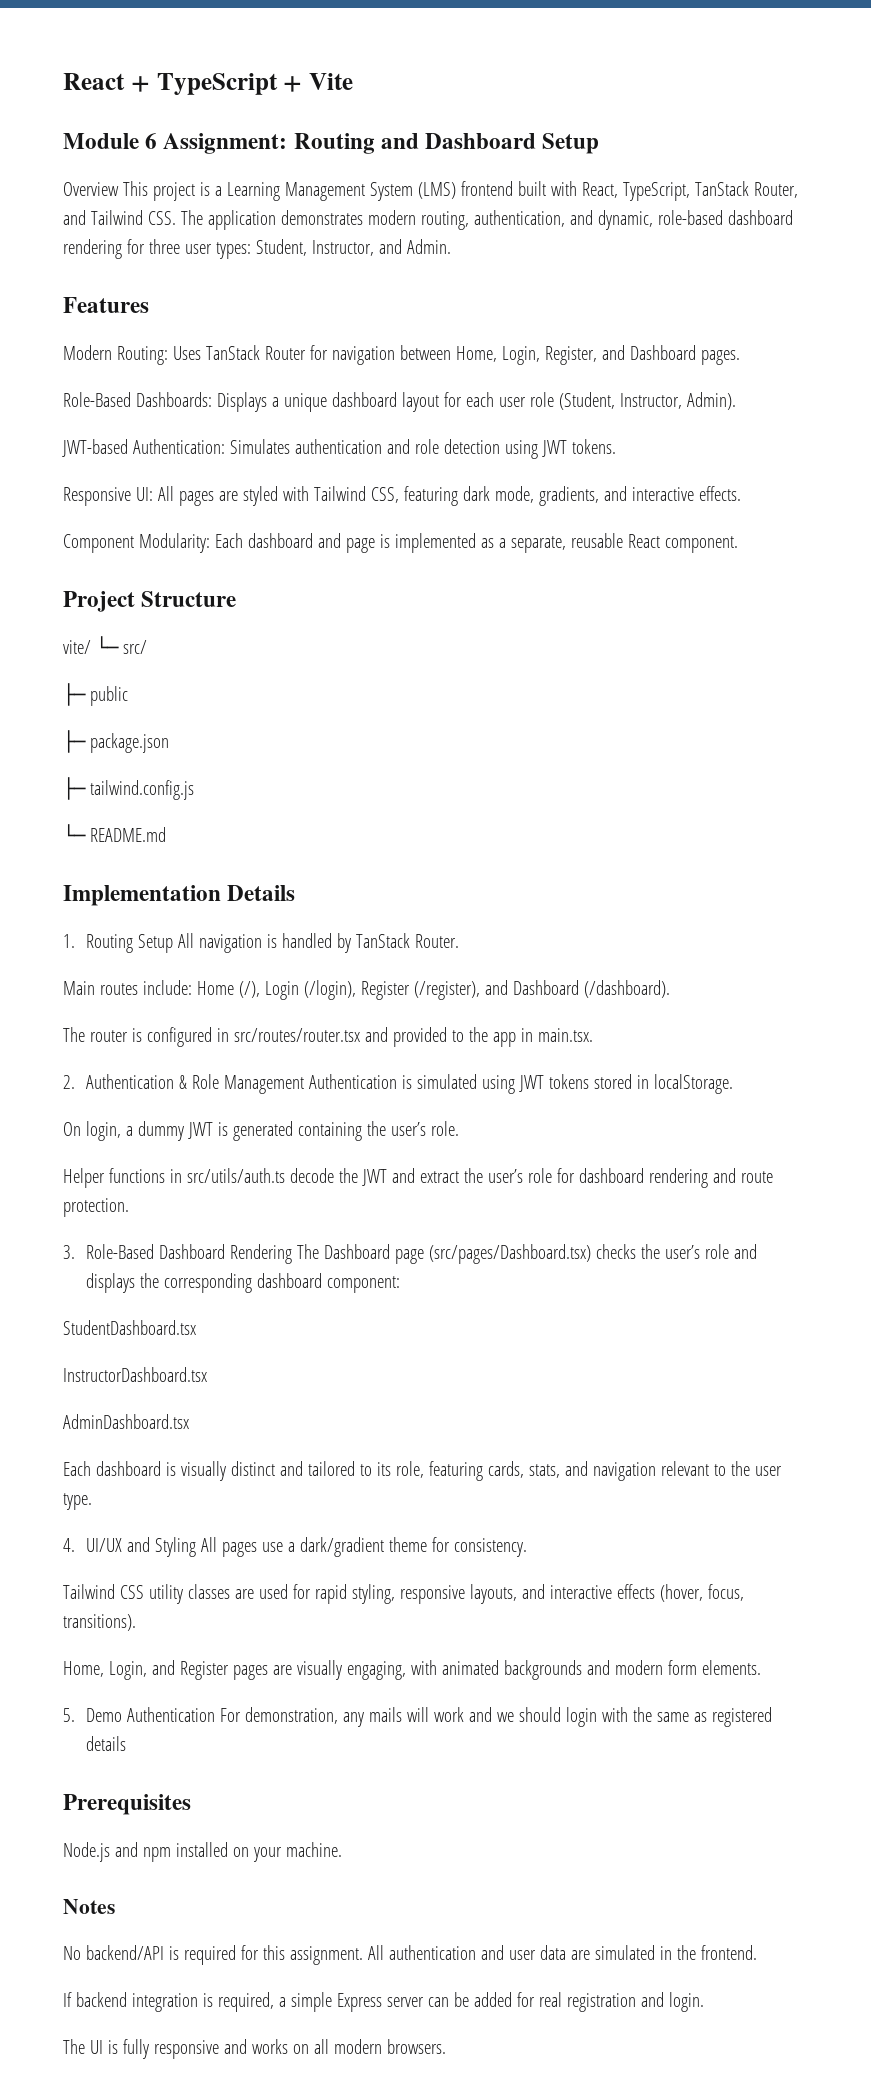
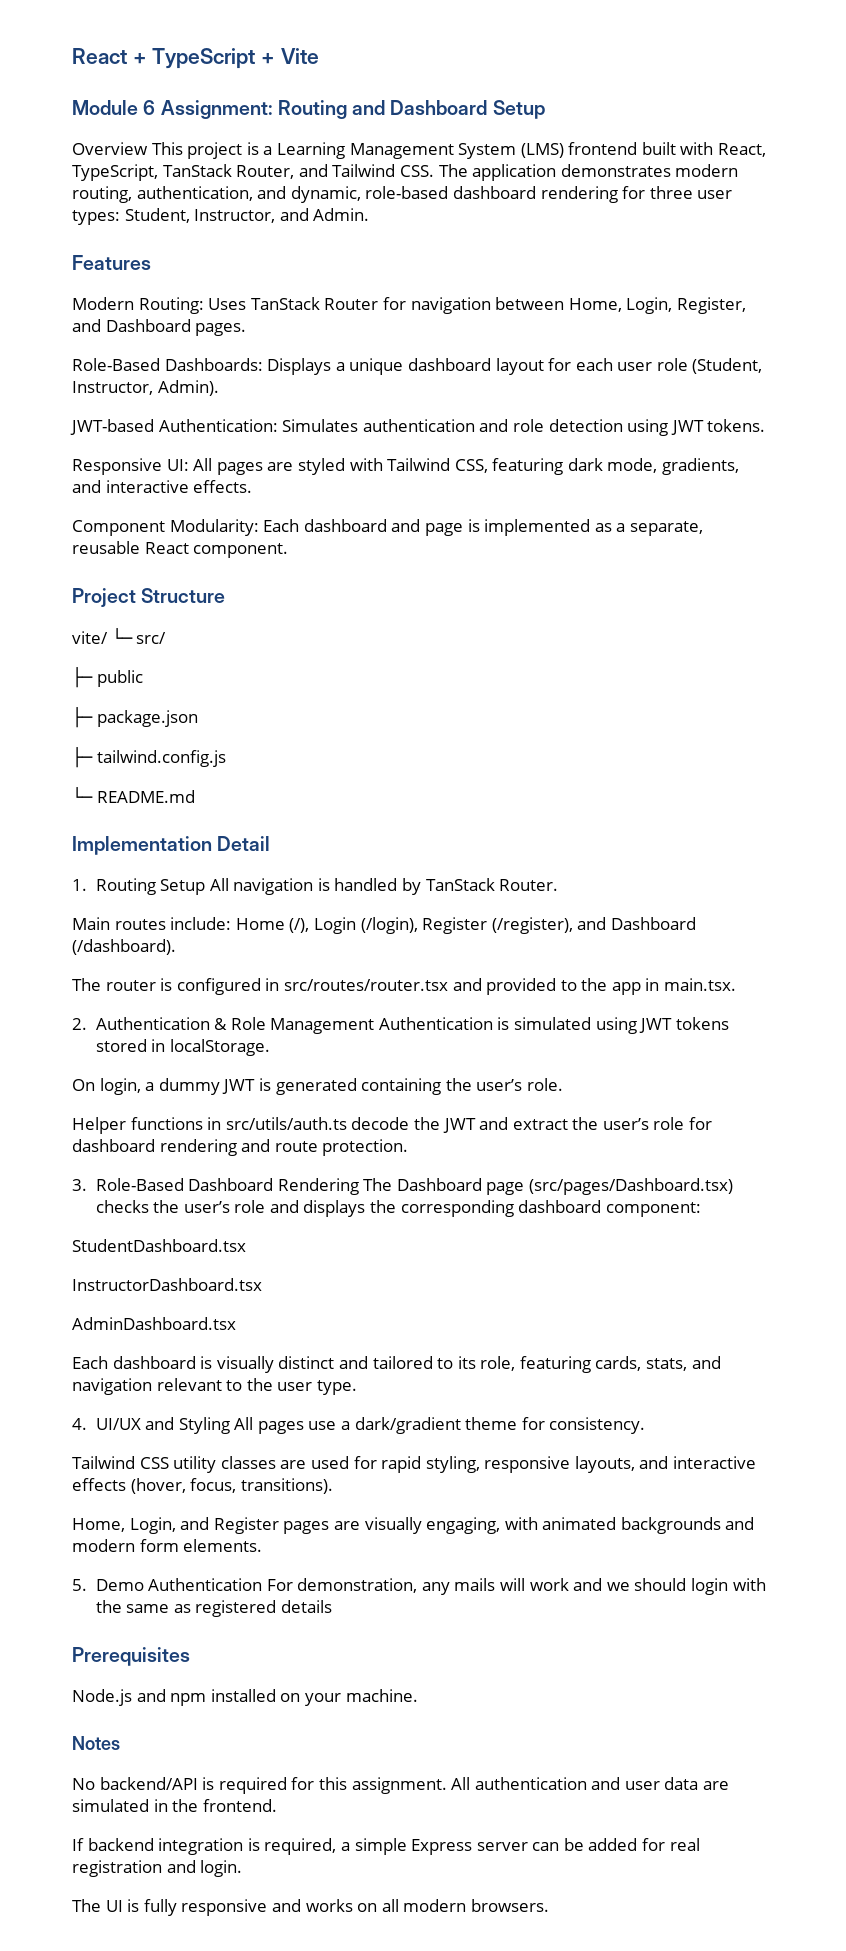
[227,885,296,901] Details -> [217,836,271,851] Detail

